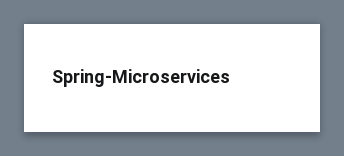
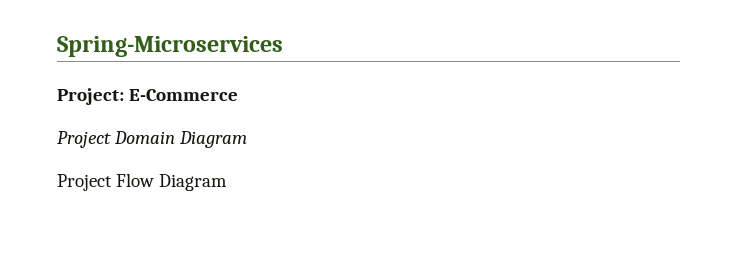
(230, 78) none -> [57,88,239,105] [57,131,248,148] [57,173,228,191] // Project: E-Commerce // Project Domain Diagram // Project Flow Diagram

